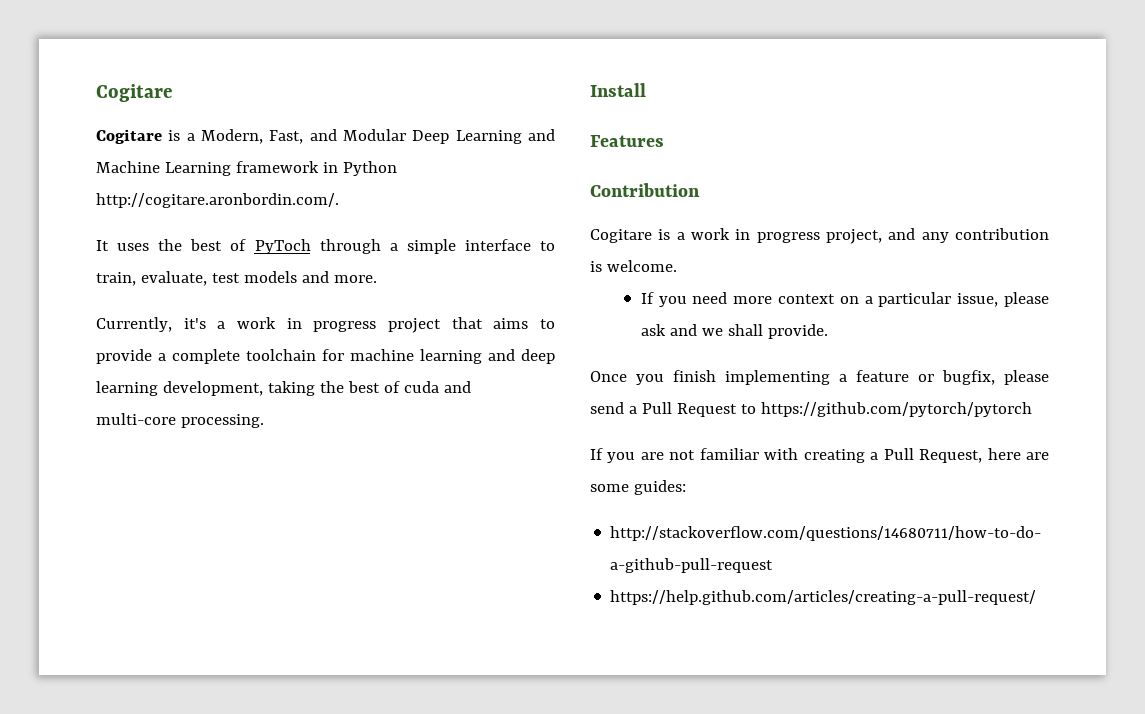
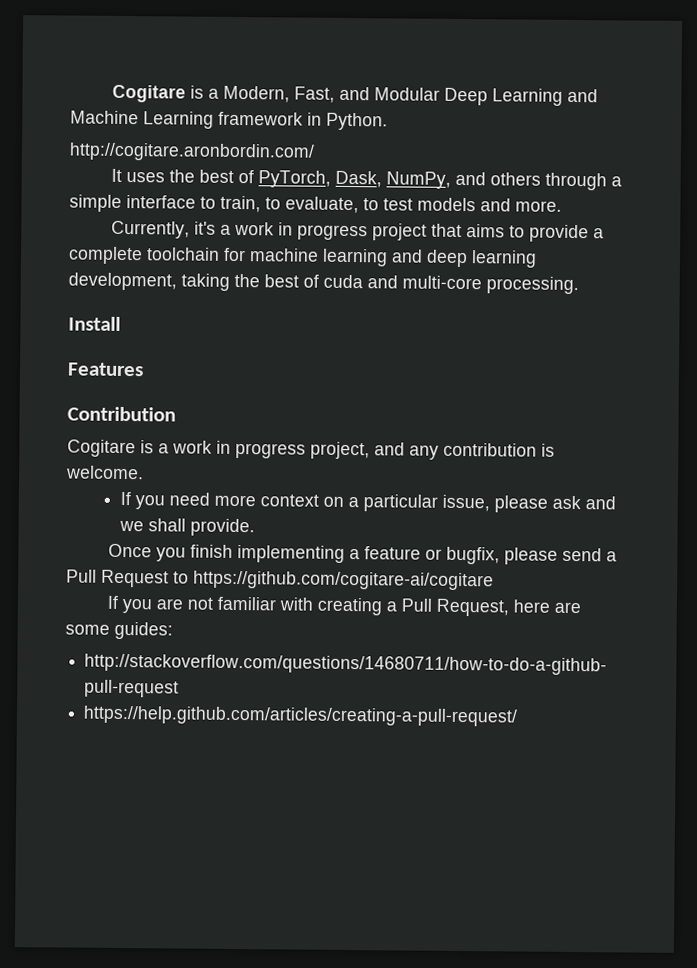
[96,84,172,102] [96,129,162,144] Cogitare // Cogitare -> [112,84,187,103] Cogitare
[342,161,397,176] [96,193,339,208] Python http://cogitare.aronbordin.com/. -> [326,112,388,131] [69,142,315,162] Python. // http://cogitare.aronbordin.com/
[254,239,311,254] PyToch -> [258,170,542,189] PyTorch, Dask, NumPy, and others
[140,271,207,286] evaluate, -> [265,196,379,214] to evaluate, to
[760,402,1032,417] https://github.com/pytorch/pytorch -> [193,570,494,591] https://github.com/cogitare-ai/cogitare

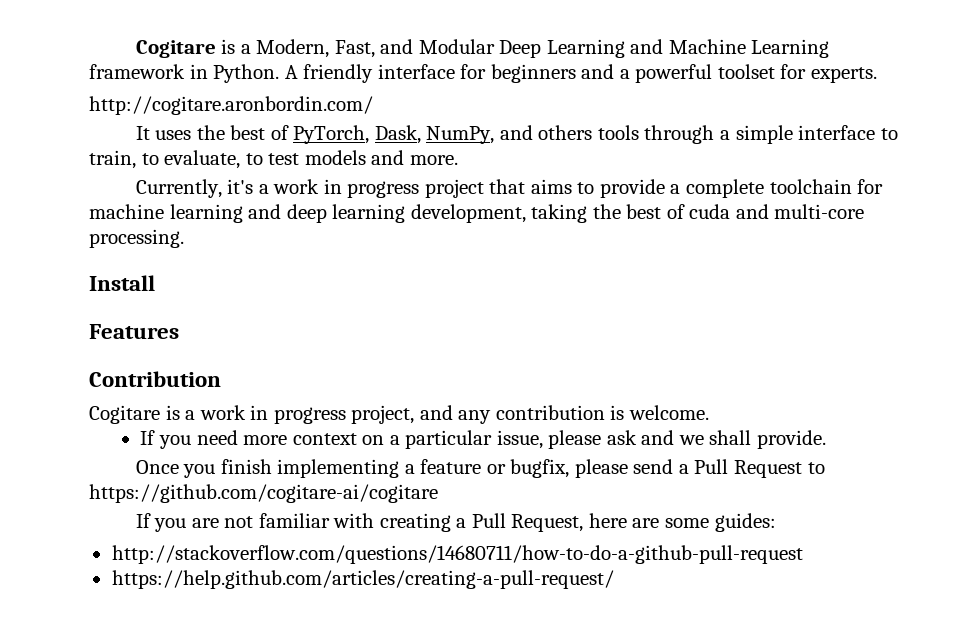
(388, 121) none -> [284,64,877,83] A friendly interface for beginners and a powerful toolset for experts.
(542, 179) none -> [597,125,639,140] tools

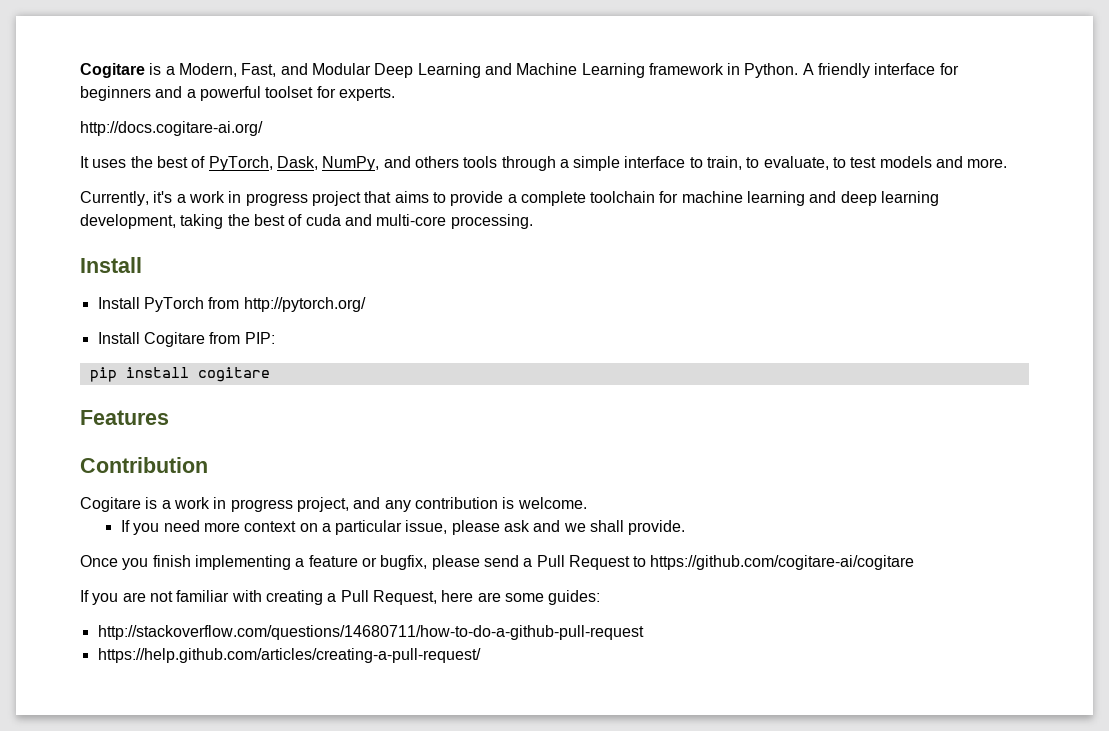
[89,96,373,115] http://cogitare.aronbordin.com/ -> [80,121,263,136] http://docs.cogitare-ai.org/
(155, 283) none -> [97,297,366,312] [97,332,275,347] [89,367,270,382] // Install PyTorch from http://pytorch.org/ // Install Cogitare from PIP: // pip install cogitare

